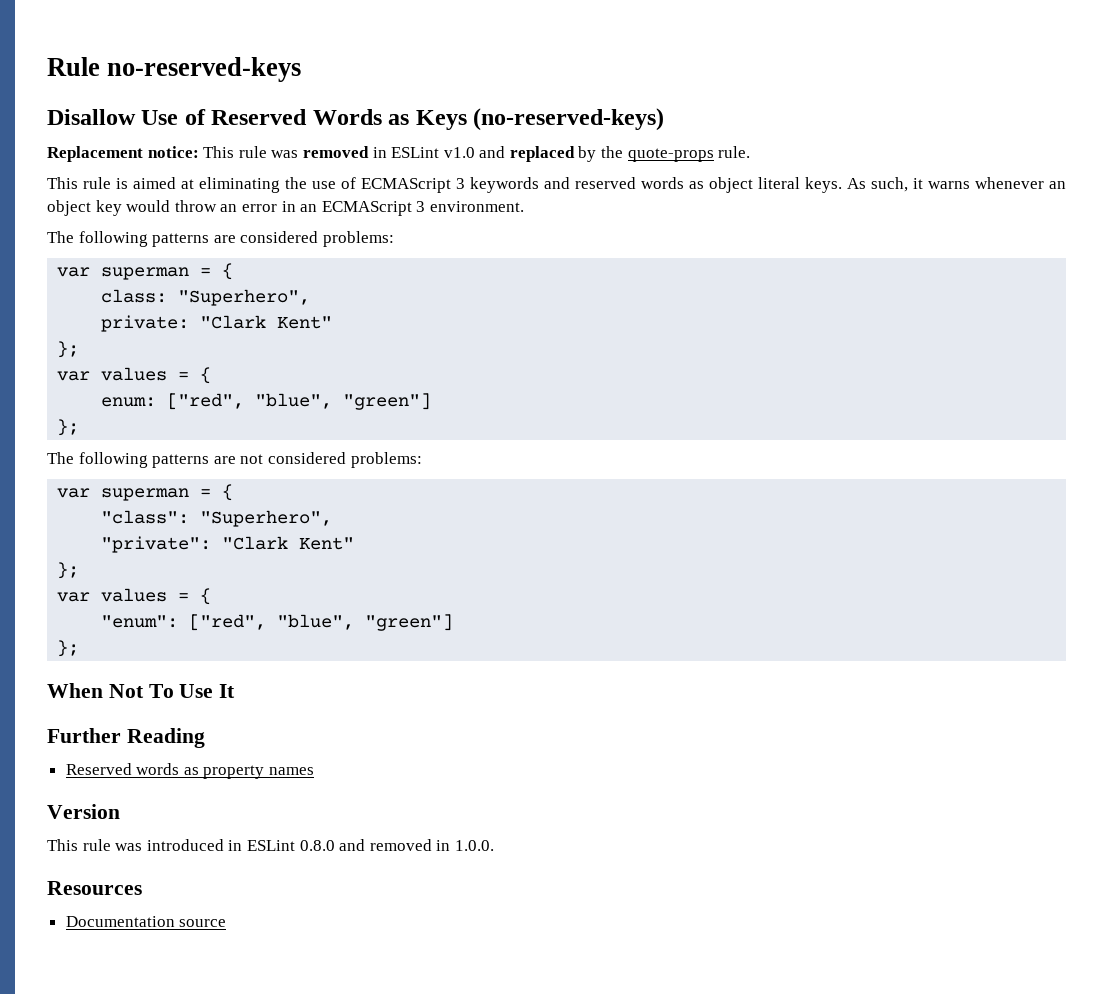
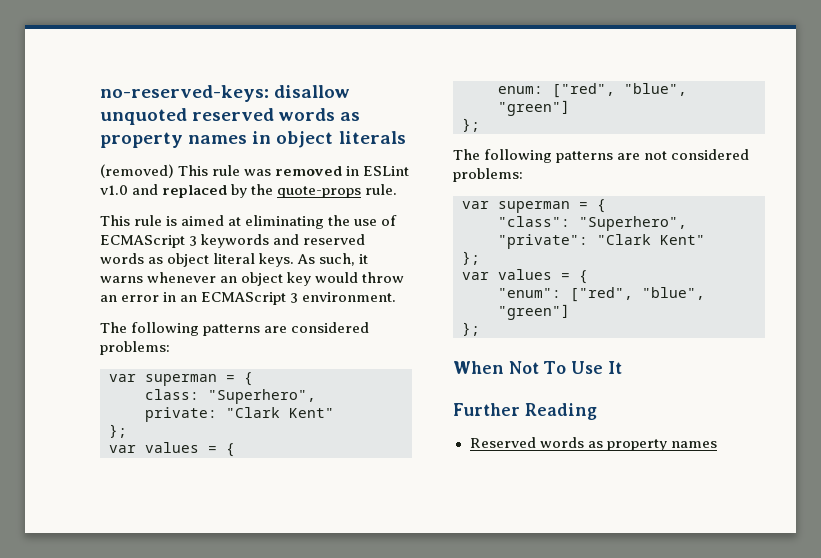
[47,57,302,82] [47,108,665,131] [47,146,199,162] Rule no-reserved-keys // Disallow Use of Reserved Words as Keys (no-reserved-keys) // Replacement notice: -> [100,85,351,102] [100,108,361,125] [100,131,406,148] [100,164,174,178] no-reserved-keys: disallow unquoted reserved words as property names in object literals // (removed)
[47,804,120,819] [47,839,494,851] [47,881,142,895] [65,916,227,927] // Version // This rule was introduced in ESLint 0.8.0 and removed in 1.0.0. // Resources // Documentation source -> (717, 444) none

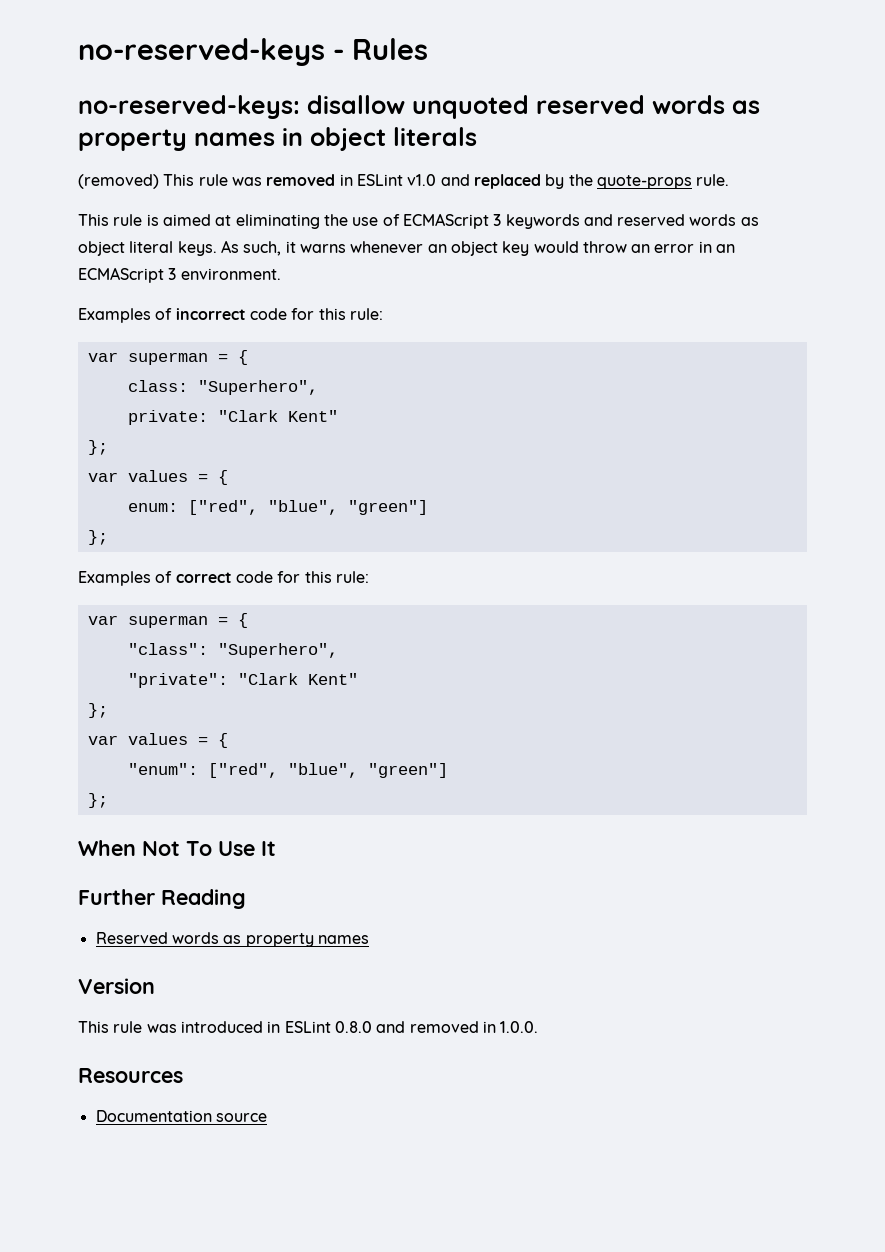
(100, 93) none -> [78,38,428,66] no-reserved-keys - Rules //
[100,322,370,336] [100,341,170,355] The following patterns are considered problems: -> [78,308,383,323] Examples of incorrect code for this rule:
[453,149,750,163] [453,168,523,182] The following patterns are not considered problems: -> [78,571,369,586] Examples of correct code for this rule:
(717, 444) none -> [78,978,155,994] [78,1021,539,1033] [78,1068,183,1083] [95,1110,267,1122] // Version // This rule was introduced in ESLint 0.8.0 and removed in 1.0.0. // Resources // Documentation source

